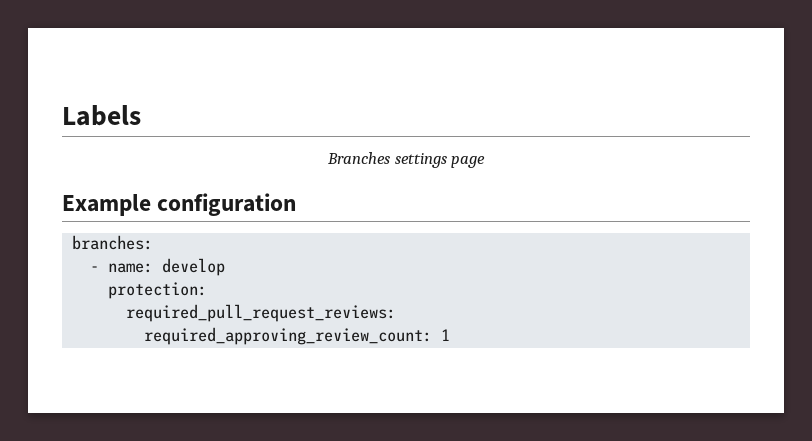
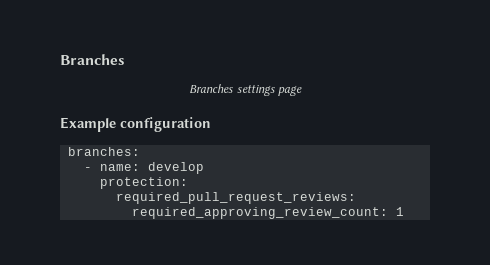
[62,105,141,126] Labels -> [60,54,125,65] Branches

